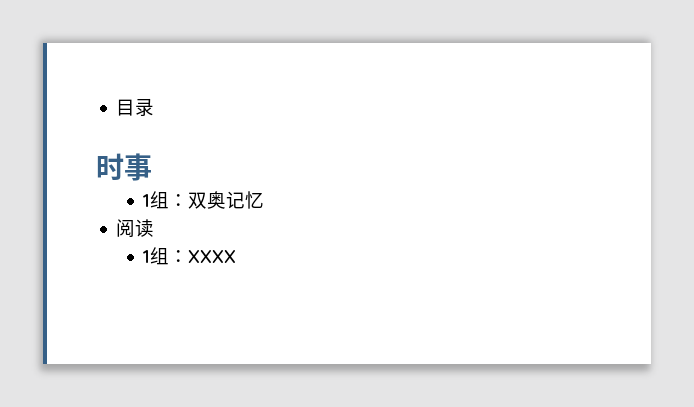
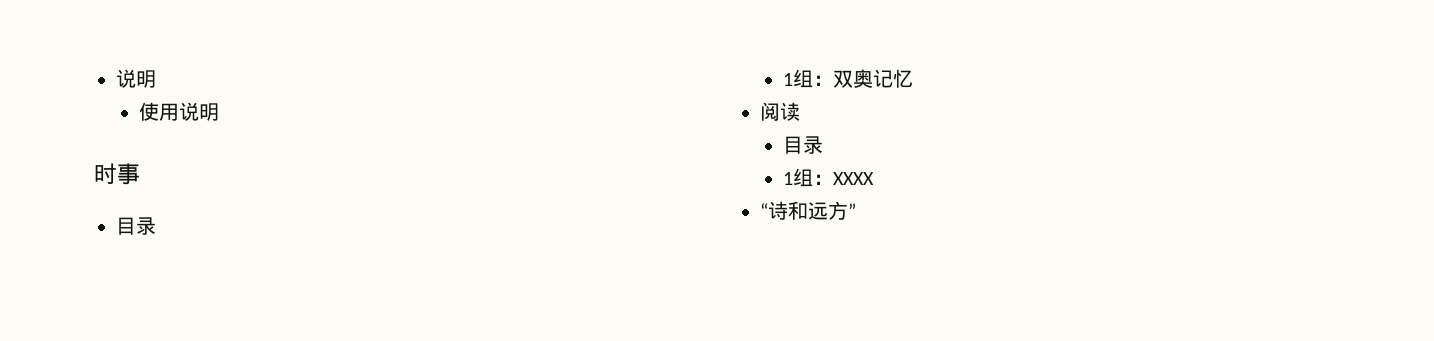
[116,98,155,116] 目录 -> [116,69,156,88] [139,102,220,121] 说明 // 使用说明
(152, 167) none -> [116,217,156,235] // 目录
(155, 228) none -> [783,136,824,154] // 目录
(237, 256) none -> [760,201,856,220] // “诗和远方”

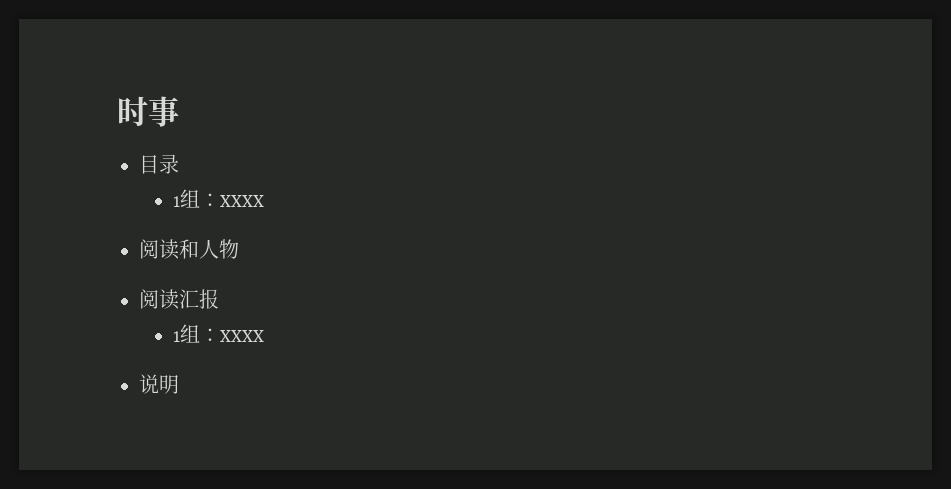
[116,69,156,88] [139,102,220,121] 说明 // 使用说明 // -> (117, 111) none
[833,69,914,88] [760,102,800,121] [783,136,824,154] [783,168,875,187] [760,201,856,220] 双奥记忆 // 阅读 // 目录 // 1组：XXXX // “诗和远方” -> [219,195,264,207] [139,239,239,260] [139,289,219,310] [172,324,264,343] [139,374,179,394] XXXX // 阅读和人物 // 阅读汇报 // 1组：XXXX // 说明

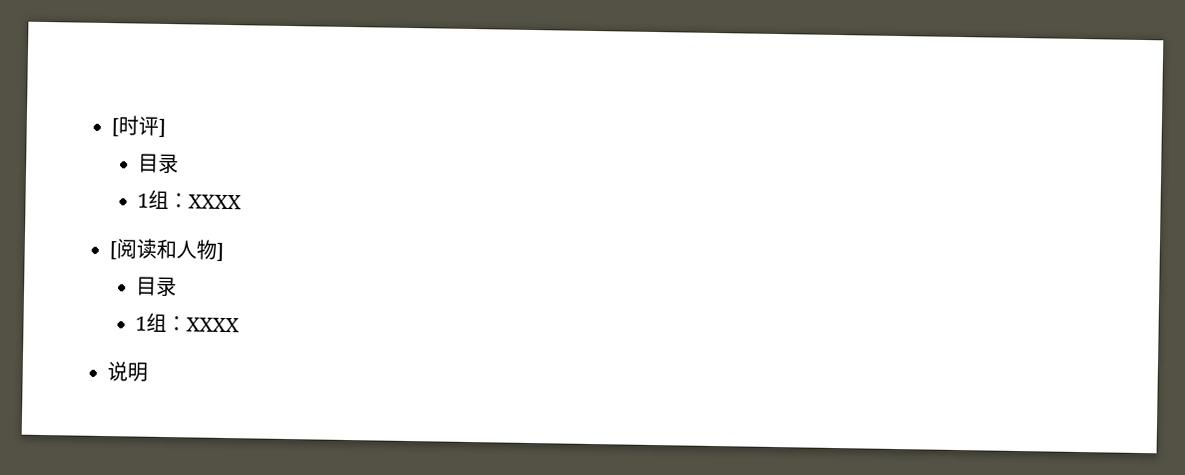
[117,96,179,127] [139,154,179,174] [172,189,264,208] 时事 // 目录 // 1组：XXXX // -> [111,115,166,138] [137,153,179,174] [136,189,242,210] [109,241,117,261] [时评] // 目录 // 1组：XXXX // [
[139,289,219,310] // 阅读汇报 -> [216,242,224,262] [134,276,177,297] ] // 目录

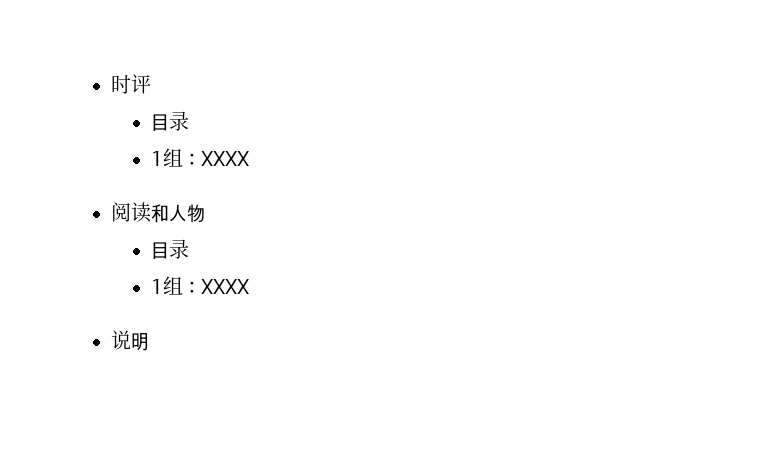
[111,118,119,138] [ -> (111, 84) none
[158,118,166,138] [137,153,179,174] [136,189,242,210] [109,241,117,261] ] // 目录 // 1组：XXXX // [ -> [150,111,189,131] [150,148,249,167] // 目录 // 1组：XXXX //
[216,242,224,262] ] -> (205, 213) none

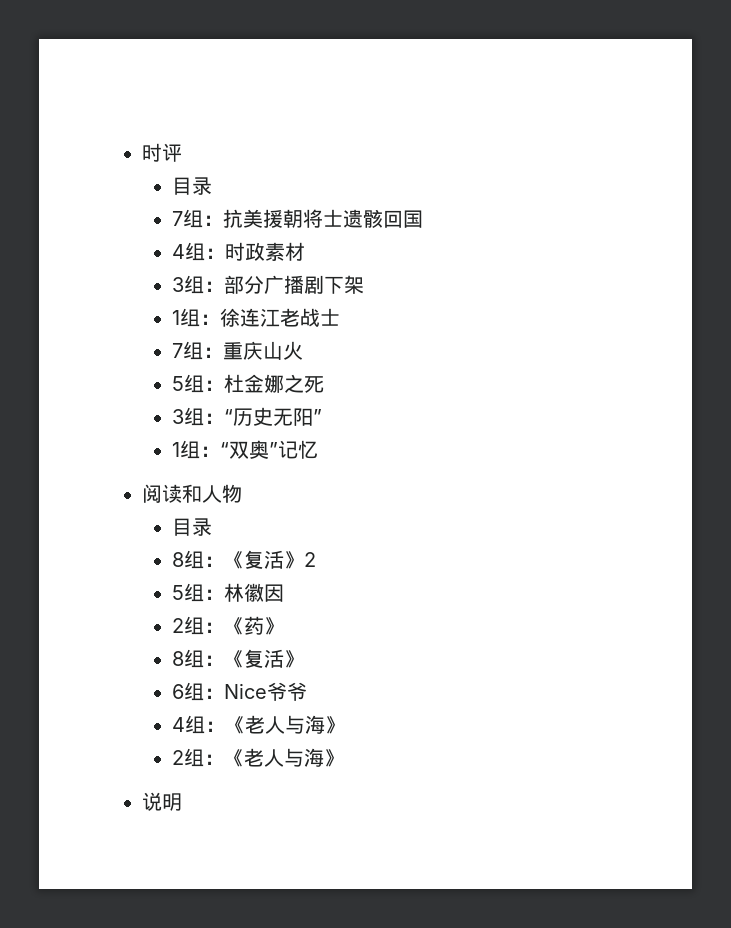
[150,148,249,167] [111,202,205,223] [150,239,189,259] [150,276,249,295] 1组：XXXX // 阅读和人物 // 目录 // 1组：XXXX -> [171,209,423,229] [171,242,305,261] [171,275,364,294] [171,308,340,327] [171,341,303,360] [171,374,324,393] [171,407,322,426] [171,440,318,459] [142,484,242,503] [171,518,212,536] [171,550,316,569] [171,583,284,602] [171,616,284,635] [171,649,304,668] [171,682,307,701] [171,715,345,734] [171,748,344,767] 7组：抗美援朝将士遗骸回国 // 4组：时政素材 // 3组：部分广播剧下架 // 1组：徐连江老战士 // 7组：重庆山火 // 5组：杜金娜之死 // 3组：“历史无阳” // 1组：“双奥”记忆 // 阅读和人物 // 目录 // 8组：《复活》2 // 5组：林徽因 // 2组：《药》 // 8组：《复活》 // 6组：Nice爷爷 // 4组：《老人与海》 // 2组：《老人与海》

